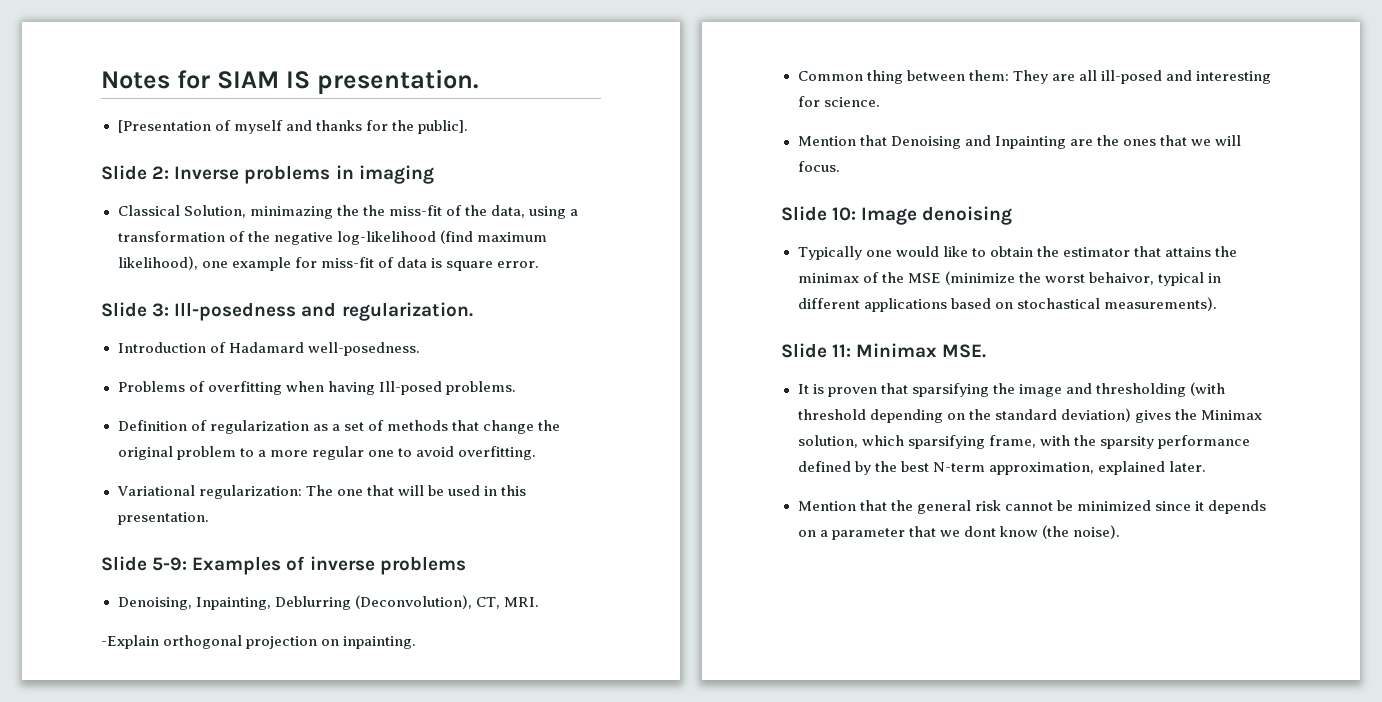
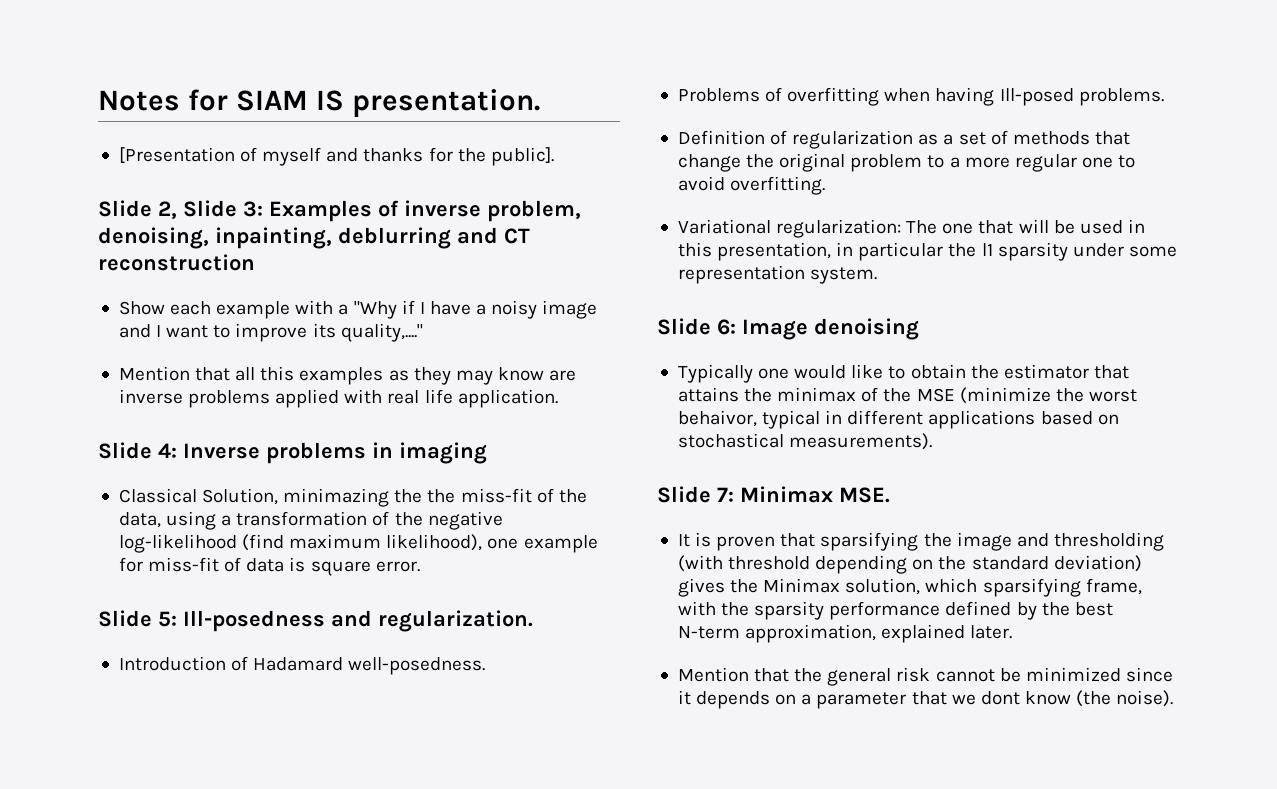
[152,166,170,179] 2: -> [158,200,581,222] [98,227,530,249] [98,254,255,271] [118,300,598,319] [118,323,423,342] [118,366,577,385] [118,389,558,408] [98,442,177,459] 2, Slide 3: Examples of inverse problem, denoising, inpainting, deblurring and CT reconstruction // Show each example with a "Why if I have a noisy image and I want to improve its quality,...." // Mention that all this examples as they may know are inverse problems applied with real life application. // Slide 4:
[152,303,170,317] 3: -> [158,611,177,627] 5:
[117,512,209,525] [101,556,466,575] [117,595,539,610] [101,635,417,649] [797,70,1271,84] [797,96,880,107] [797,135,1241,149] [797,161,840,172] [781,206,857,221] presentation. // Slide 5-9: Examples of inverse problems // Denoising, Inpainting, Deblurring (Deconvolution), CT, MRI. // -Explain orthogonal projection on inpainting. // Common thing between them: They are all ill-posed and interesting for science. // Mention that Denoising and Inpainting are the ones that we will focus. // Slide 10: -> [717,242,1177,261] [677,265,878,284] [657,318,736,335] presentation, in particular the l1 sparsity under some representation system. // Slide 6:
[832,344,852,357] 11: -> [717,487,734,502] 7:

